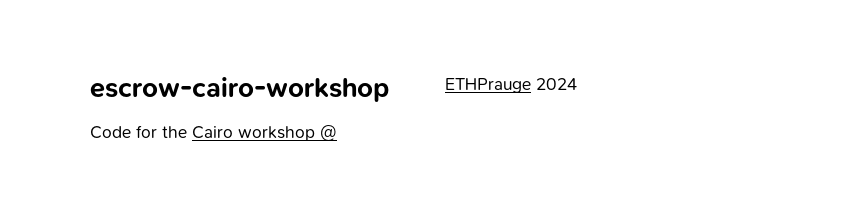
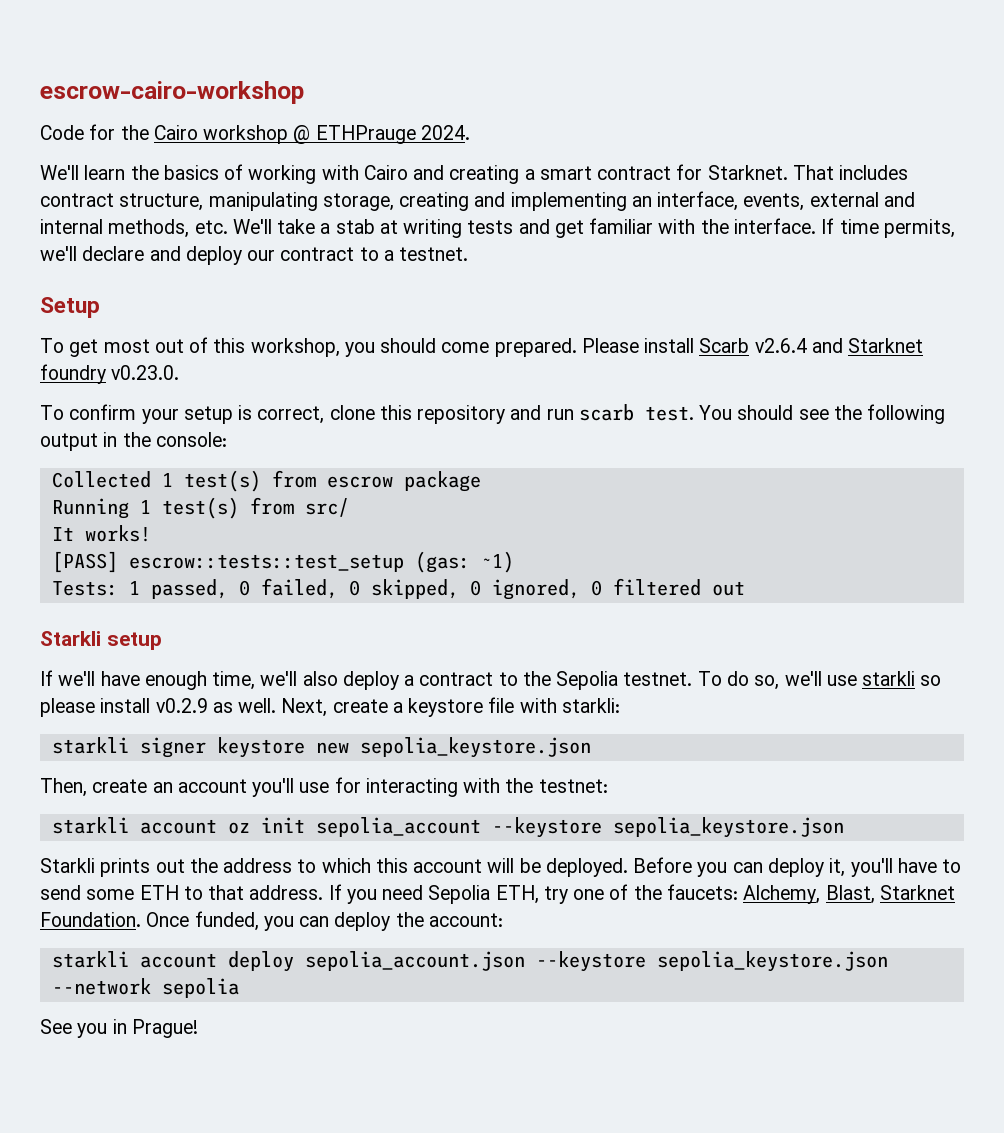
[536,78,577,90] 2024 -> [420,125,470,140] [40,164,909,184] [40,191,915,211] [40,218,955,238] [40,246,469,265] [40,297,100,318] [40,337,924,357] [40,364,180,384] [40,404,946,424] [40,432,227,451] [51,470,481,492] [51,497,349,519] [51,525,151,542] [51,551,514,573] [51,578,745,600] [40,631,162,650] [40,670,942,690] [40,697,620,717] [51,737,591,758] [40,777,608,797] [51,817,844,838] [40,857,962,877] [40,884,955,904] [40,911,503,931] [51,951,888,972] [51,978,239,998] [40,1019,198,1038] 2024. // We'll learn the basics of working with Cairo and creating a smart contract for Starknet. That includes contract structure, manipulating storage, creating and implementing an interface, events, external and internal methods, etc. We'll take a stab at writing tests and get familiar with the interface. If time permits, we'll declare and deploy our contract to a testnet. // Setup // To get most out of this workshop, you should come prepared. Please install Scarb v2.6.4 and Starknet foundry v0.23.0. // To confirm your setup is correct, clone this repository and run scarb test. You should see the following output in the console: // Collected 1 test(s) from escrow package // Running 1 test(s) from src/ // It works! // [PASS] escrow::tests::test_setup (gas: ~1) // Tests: 1 passed, 0 failed, 0 skipped, 0 ignored, 0 filtered out // Starkli setup // If we'll have enough time, we'll also deploy a contract to the Sepolia testnet. To do so, we'll use starkli so please install v0.2.9 as well. Next, create a keystore file with starkli: // starkli signer keystore new sepolia_keystore.json // Then, create an account you'll use for interacting with the testnet: // starkli account oz init sepolia_account --keystore sepolia_keystore.json // Starkli prints out the address to which this account will be deployed. Before you can deploy it, you'll have to send some ETH to that address. If you need Sepolia ETH, try one of the faucets: Alchemy, Blast, Starknet Foundation. Once funded, you can deploy the account: // starkli account deploy sepolia_account.json --keystore sepolia_keystore.json --network sepolia // See you in Prague!

